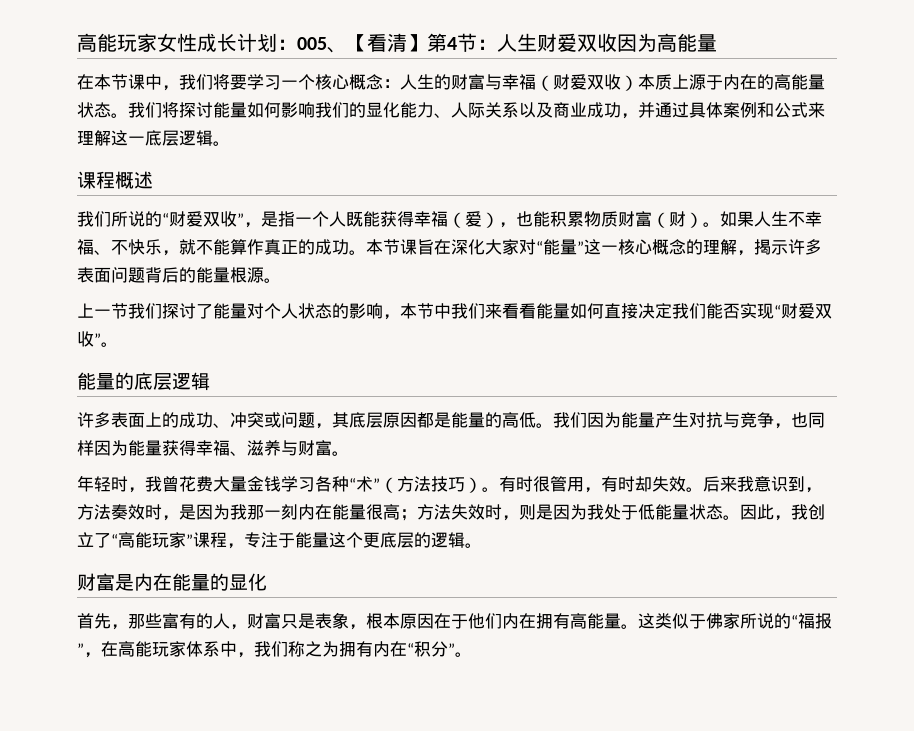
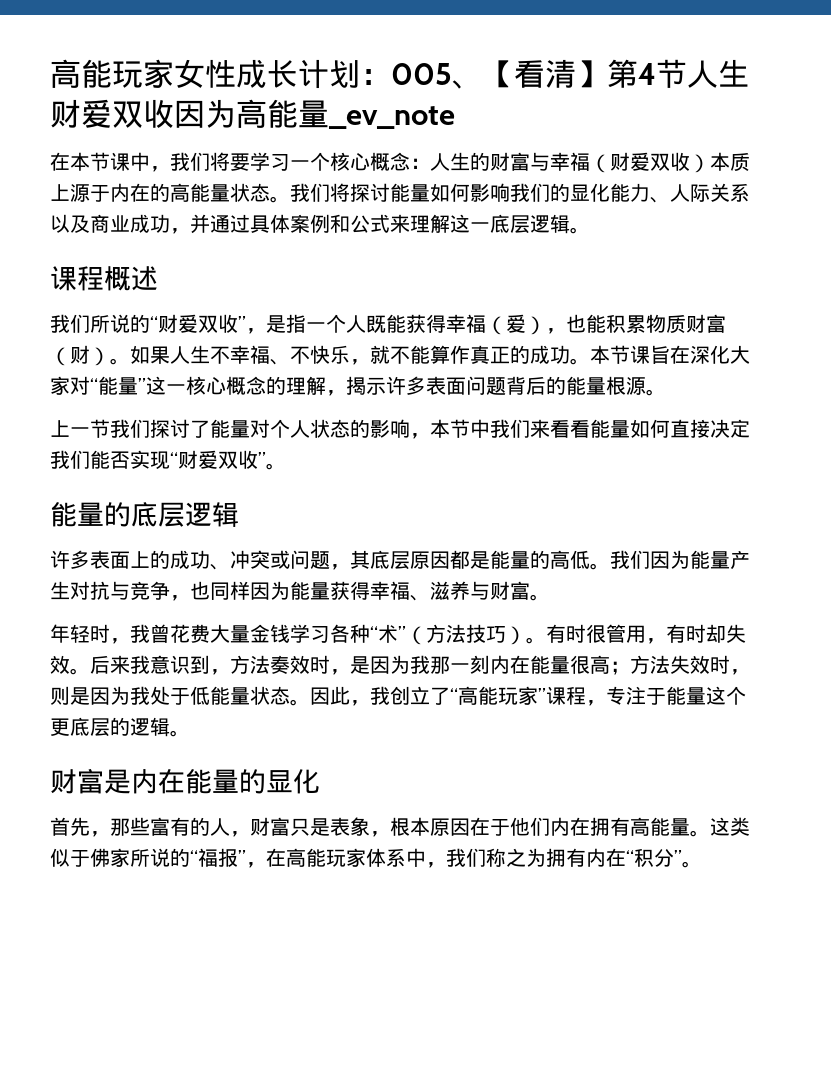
[477,39,497,50] ： -> (687, 73) none
(717, 43) none -> [328,106,455,129] _ev_note

